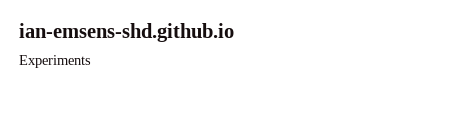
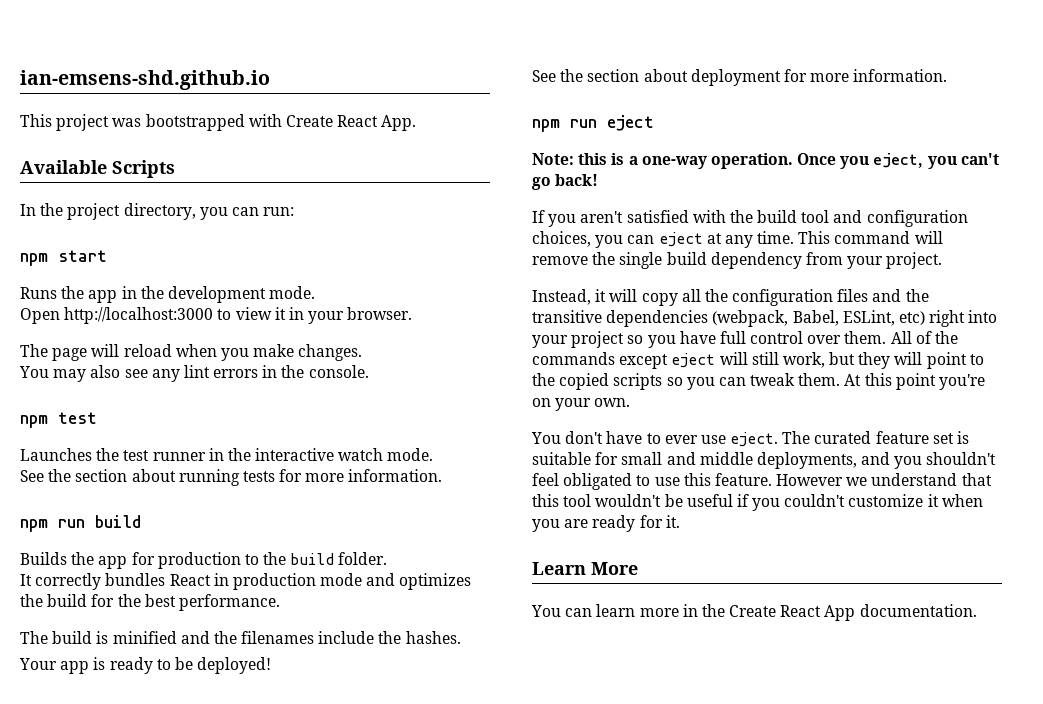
[19,55,91,68] Experiments -> [20,114,417,131] [20,160,175,178] [20,203,295,220] [20,250,107,266] [20,286,316,303] [20,307,413,324] [20,344,363,361] [19,365,369,382] [20,412,97,428] [20,448,434,461] [20,469,443,486] [20,515,141,532] [20,552,388,569] [20,573,472,590] [20,594,280,611] [20,631,461,644] [19,657,272,674] [532,69,948,86] [532,115,654,132] [532,153,999,169] [532,174,599,190] [532,210,968,227] [532,231,943,248] [532,252,943,269] [532,289,929,306] [532,310,998,327] [532,331,959,348] [532,352,984,369] [532,373,986,390] [532,398,631,411] [531,431,970,447] [532,452,997,469] [532,473,992,490] [532,494,983,511] [532,515,680,532] [532,562,638,575] [531,604,977,621] This project was bootstrapped with Create React App. // Available Scripts // In the project directory, you can run: // npm start // Runs the app in the development mode. // Open http://localhost:3000 to view it in your browser. // The page will reload when you make changes. // You may also see any lint errors in the console. // npm test // Launches the test runner in the interactive watch mode. // See the section about running tests for more information. // npm run build // Builds the app for production to the build folder. // It correctly bundles React in production mode and optimizes the build for the best performance. // The build is minified and the filenames include the hashes. // Your app is ready to be deployed! // See the section about deployment for more information. // npm run eject // Note: this is a one-way operation. Once you eject, you can't go back! // If you aren't satisfied with the build tool and configuration choices, you can eject at any time. This command will remove the single build dependency from your project. // Instead, it will copy all the configuration files and the transitive dependencies (webpack, Babel, ESLint, etc) right into your project so you have full control over them. All of the commands except eject will still work, but they will point to the copied scripts so you can tweak them. At this point you're on your own. // You don't have to ever use eject. The curated feature set is suitable for small and middle deployments, and you shouldn't feel obligated to use this feature. However we understand that this tool wouldn't be useful if you couldn't customize it when you are ready for it. // Learn More // You can learn more in the Create React App documentation.

